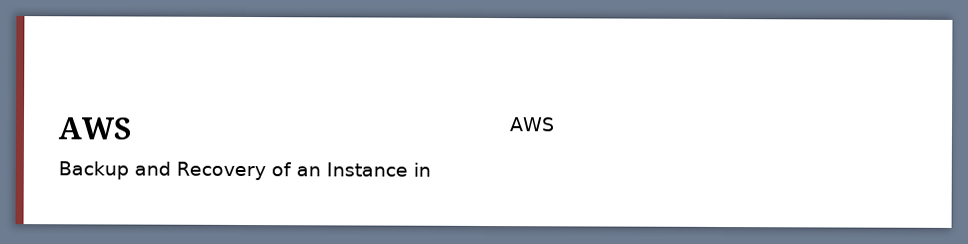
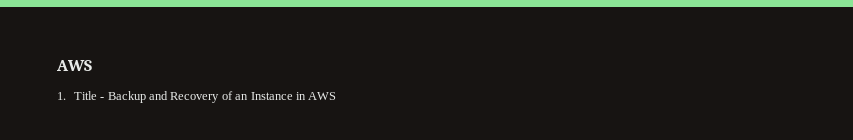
(133, 128) none -> [57,91,105,100] 1. Title -

